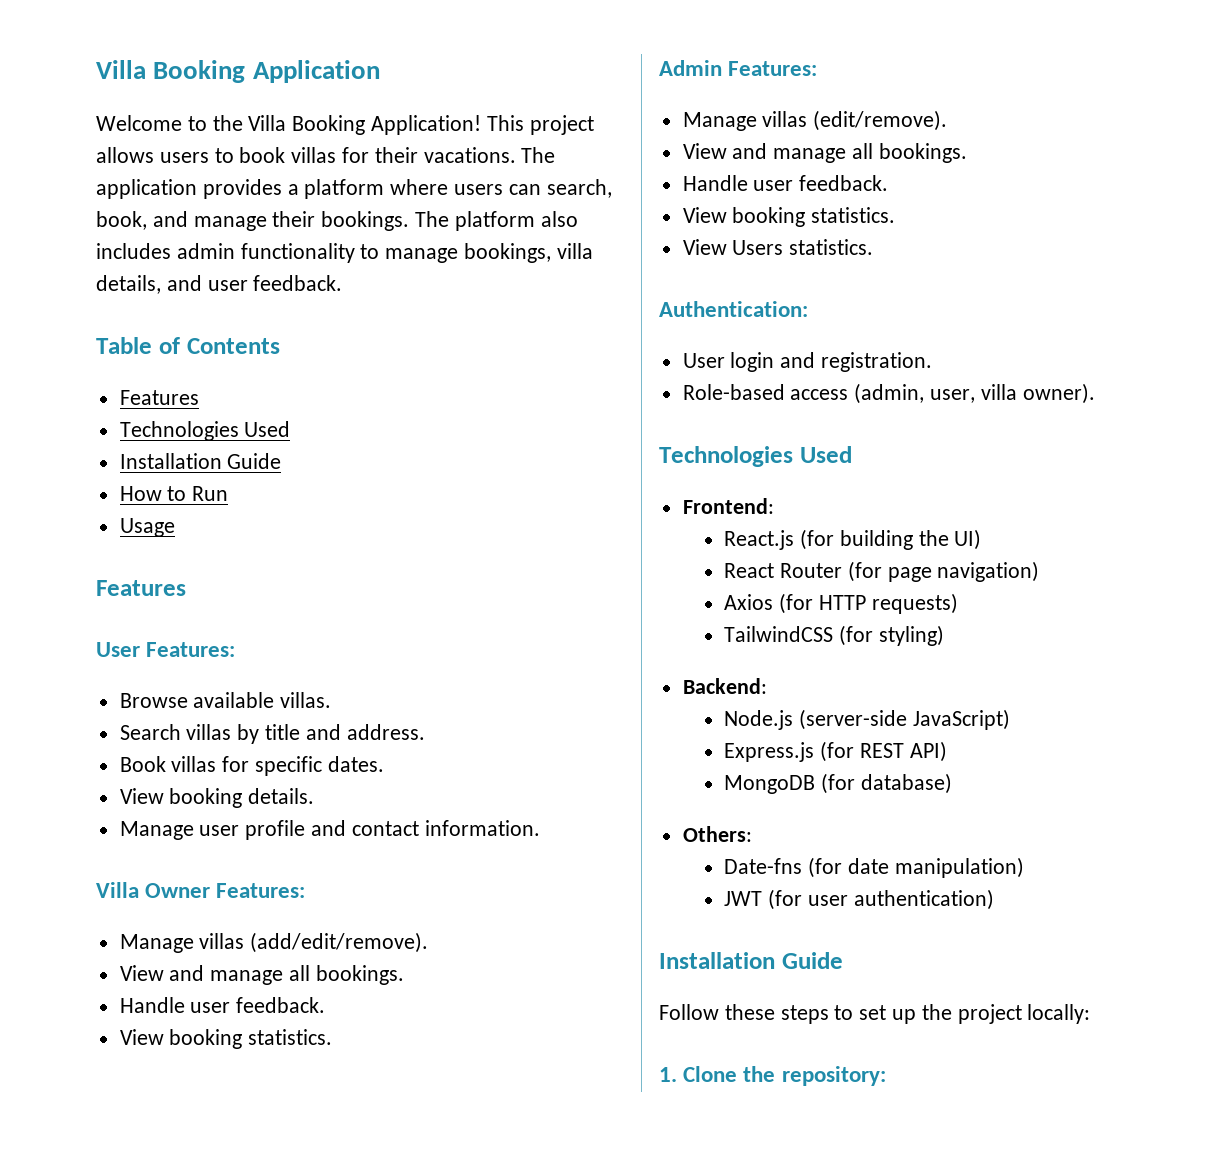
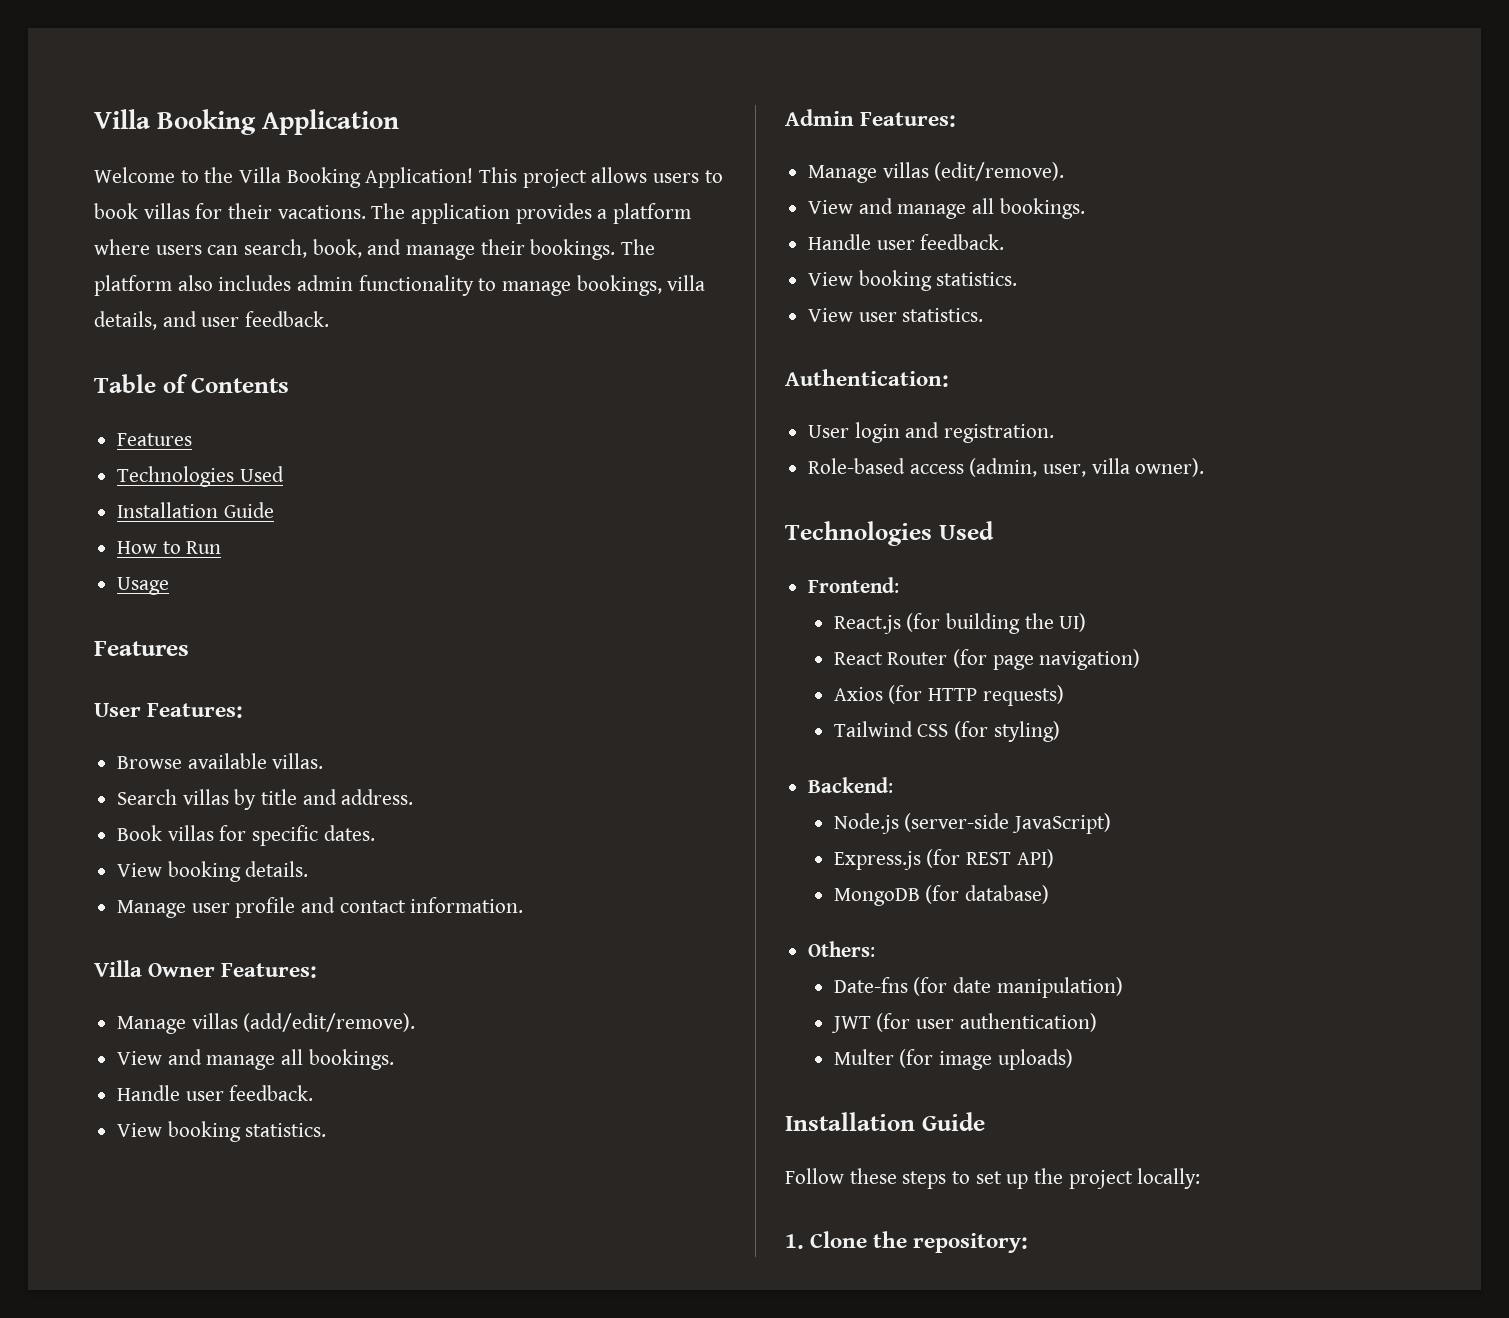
[732,240,784,255] Users -> [858,312,897,322] user
[724,626,834,642] TailwindCSS -> [833,721,949,737] Tailwind CSS
(994, 899) none -> [833,1049,1073,1070] // Multer (for image uploads)

